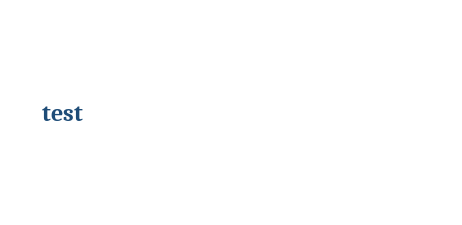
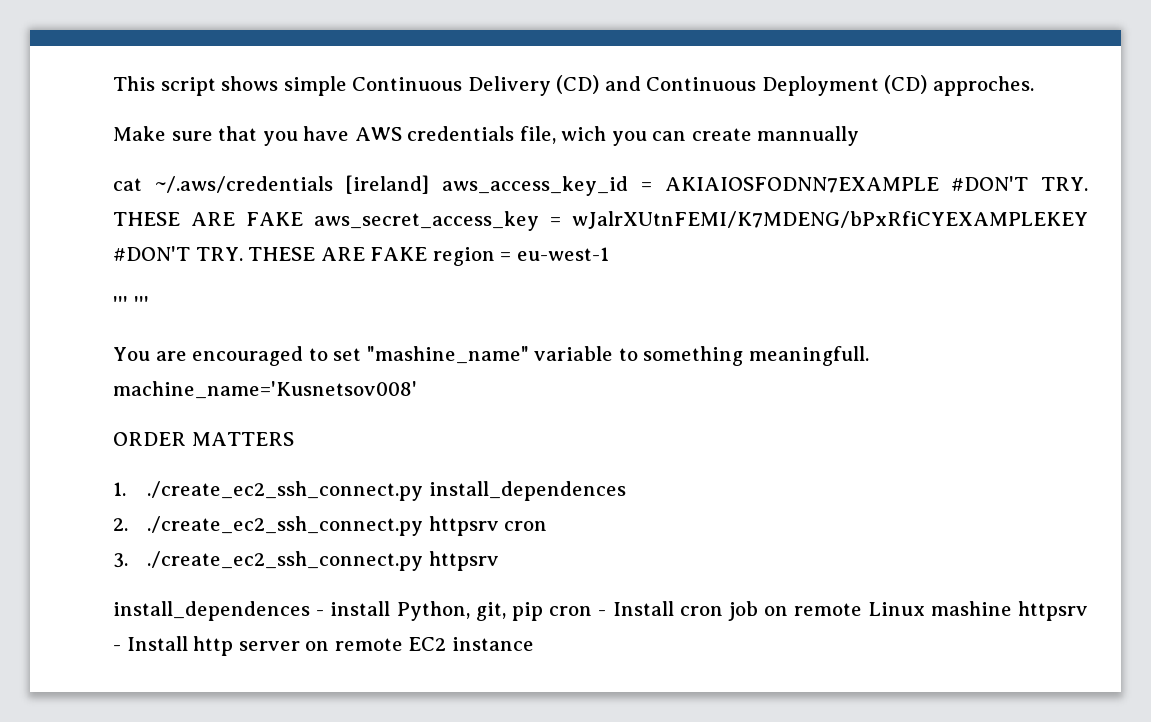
[42,106,83,121] test -> [113,75,1034,96] [113,126,860,146] [113,175,1089,196] [113,211,1088,231] [113,246,609,266] [113,296,149,311] [113,346,869,366] [113,381,417,399] [113,432,294,446] [113,481,626,501] [113,516,548,536] [113,551,499,571] [113,601,1089,621] [113,636,534,656] This script shows simple Continuous Delivery (CD) and Continuous Deployment (CD) approches. // Make sure that you have AWS credentials file, wich you can create mannually // cat ~/.aws/credentials [ireland] aws_access_key_id = AKIAIOSFODNN7EXAMPLE #DON'T TRY. THESE ARE FAKE aws_secret_access_key = wJalrXUtnFEMI/K7MDENG/bPxRfiCYEXAMPLEKEY #DON'T TRY. THESE ARE FAKE region = eu-west-1 // ''' ''' // You are encouraged to set "mashine_name" variable to something meaningfull. machine_name='Kusnetsov008' // ORDER MATTERS // 1. ./create_ec2_ssh_connect.py install_dependences // 2. ./create_ec2_ssh_connect.py httpsrv cron // 3. ./create_ec2_ssh_connect.py httpsrv // install_dependences - install Python, git, pip cron - Install cron job on remote Linux mashine httpsrv - Install http server on remote EC2 instance

